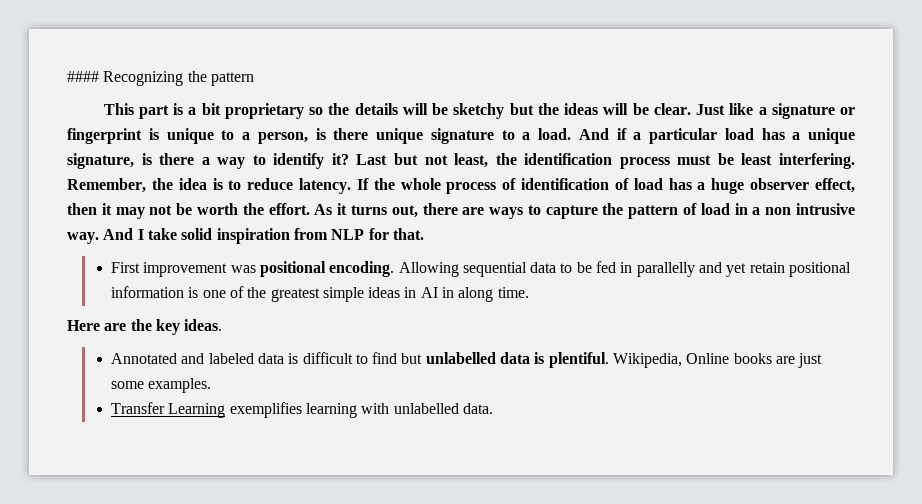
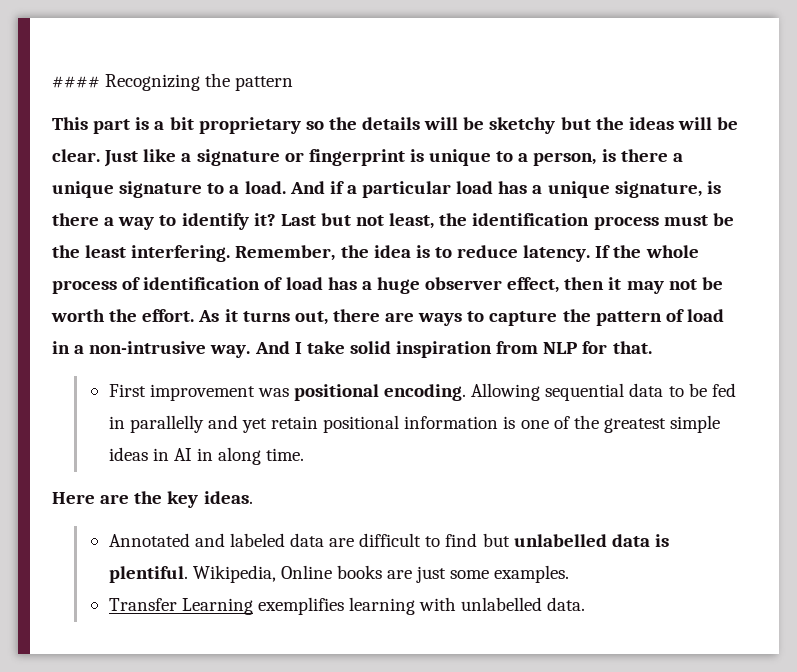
(369, 134) none -> [672,153,683,162] a
(734, 159) none -> [52,245,80,258] the
[765,203,855,215] non intrusive -> [89,341,207,354] non-intrusive
[288,353,299,364] is -> [329,538,355,547] are

